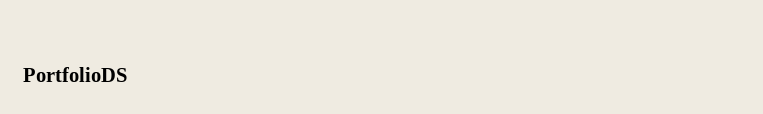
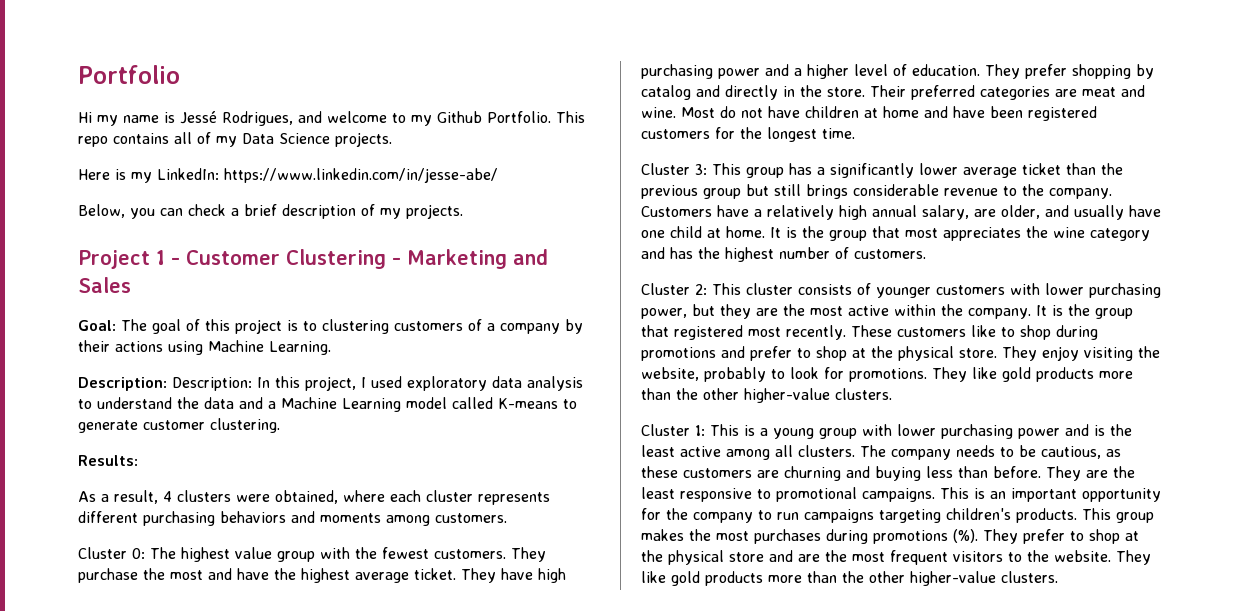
[23,67,127,82] PortfolioDS -> [78,65,180,84] [78,111,585,126] [78,132,392,147] [78,168,498,183] [78,204,463,219] [78,249,548,269] [78,277,131,293] [78,319,583,334] [78,340,331,355] [78,376,583,391] [78,397,577,412] [78,418,280,433] [78,455,138,466] [78,490,550,505] [78,511,507,526] [78,547,546,562] [78,568,566,583] [641,64,1154,79] [641,85,1145,100] [641,106,1097,121] [641,127,855,142] [641,163,1123,178] [641,184,1112,199] [641,205,1161,220] [641,226,1150,241] [641,247,926,262] [641,283,1161,298] [641,304,1133,319] [641,325,1098,340] [641,346,1160,361] [641,367,1133,382] [641,388,892,403] [641,424,1132,439] [641,445,1121,460] [641,466,1135,481] [641,487,1161,502] [641,508,1154,523] [641,529,1139,544] [641,550,1151,565] [641,571,1058,586] Portfolio // Hi my name is Jessé Rodrigues, and welcome to my Github Portfolio. This repo contains all of my Data Science projects. // Here is my LinkedIn: https://www.linkedin.com/in/jesse-abe/ // Below, you can check a brief description of my projects. // Project 1 - Customer Clustering - Marketing and Sales // Goal: The goal of this project is to clustering customers of a company by their actions using Machine Learning. // Description: Description: In this project, I used exploratory data analysis to understand the data and a Machine Learning model called K-means to generate customer clustering. // Results: // As a result, 4 clusters were obtained, where each cluster represents different purchasing behaviors and moments among customers. // Cluster 0: The highest value group with the fewest customers. They purchase the most and have the highest average ticket. They have high purchasing power and a higher level of education. They prefer shopping by catalog and directly in the store. Their preferred categories are meat and wine. Most do not have children at home and have been registered customers for the longest time. // Cluster 3: This group has a significantly lower average ticket than the previous group but still brings considerable revenue to the company. Customers have a relatively high annual salary, are older, and usually have one child at home. It is the group that most appreciates the wine category and has the highest number of customers. // Cluster 2: This cluster consists of younger customers with lower purchasing power, but they are the most active within the company. It is the group that registered most recently. These customers like to shop during promotions and prefer to shop at the physical store. They enjoy visiting the website, probably to look for promotions. They like gold products more than the other higher-value clusters. // Cluster 1: This is a young group with lower purchasing power and is the least active among all clusters. The company needs to be cautious, as these customers are churning and buying less than before. They are the least responsive to promotional campaigns. This is an important opportunity for the company to run campaigns targeting children's products. This group makes the most purchases during promotions (%). They prefer to shop at the physical store and are the most frequent visitors to the website. They like gold products more than the other higher-value clusters.

